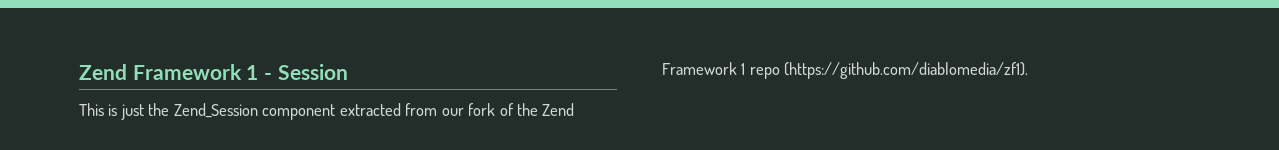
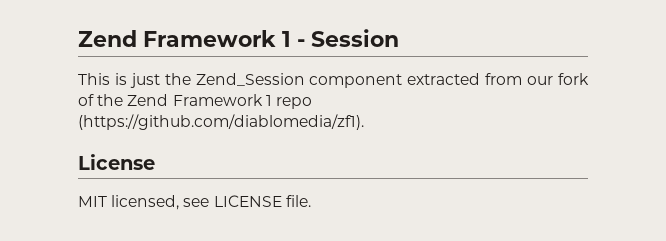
(1029, 70) none -> [78,154,155,170] [78,195,311,210] // License // MIT licensed, see LICENSE file.

